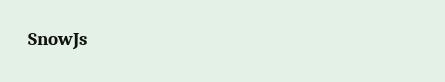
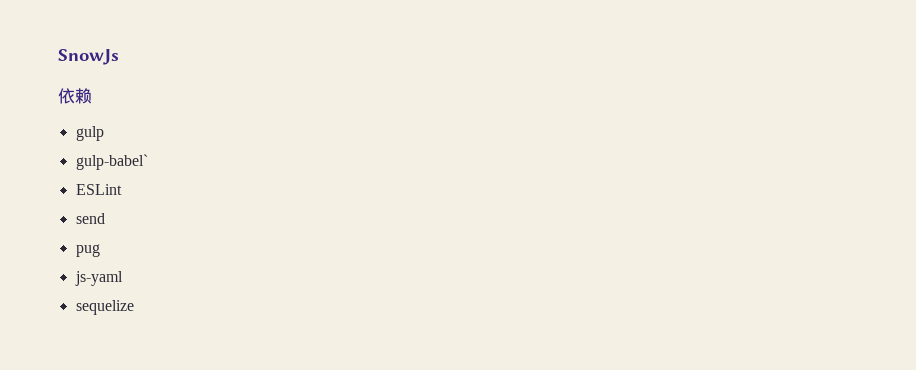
(87, 41) none -> [58,88,92,104] [75,126,104,141] [75,154,148,170] [75,184,122,195] [75,213,105,224] [75,244,100,257] [74,271,123,286] [75,300,134,315] // 依赖 // gulp // gulp-babel` // ESLint // send // pug // js-yaml // sequelize

